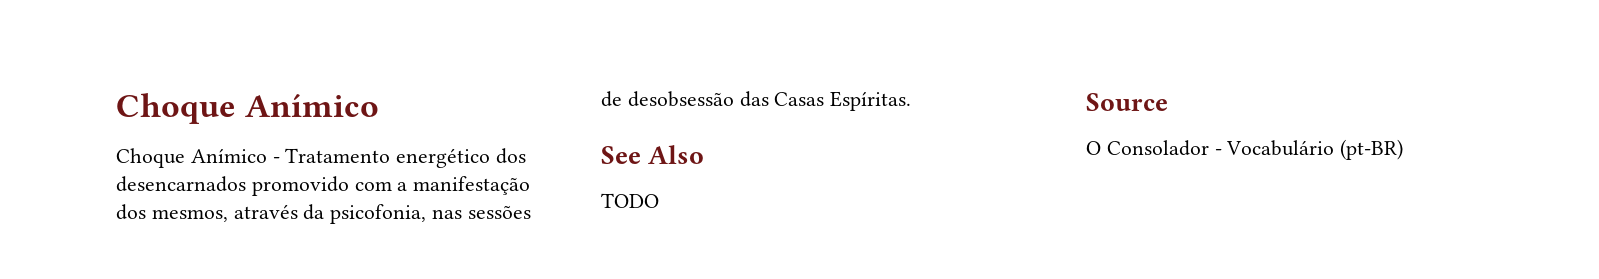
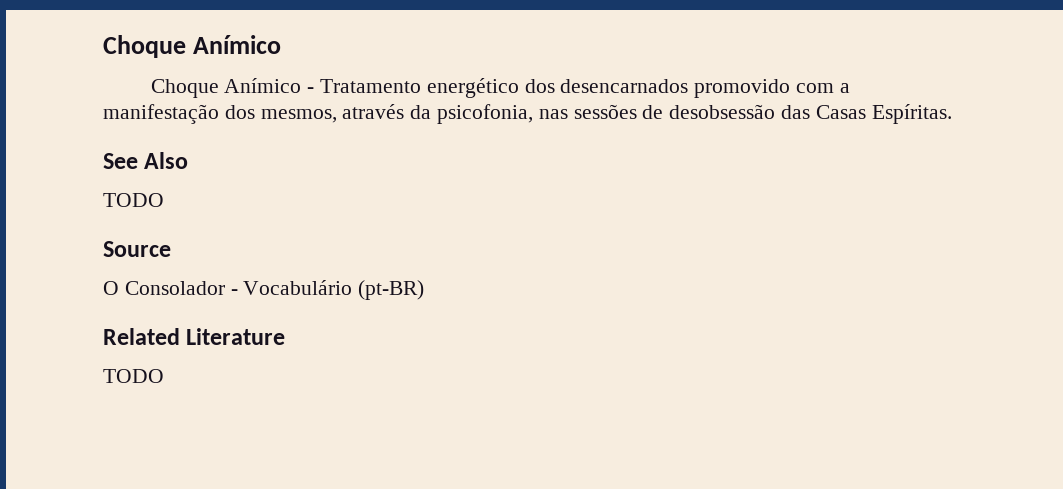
(1404, 149) none -> [103,328,286,345] [103,369,164,383] // Related Literature // TODO

